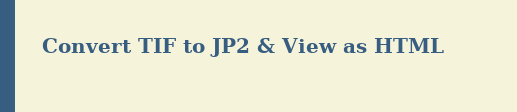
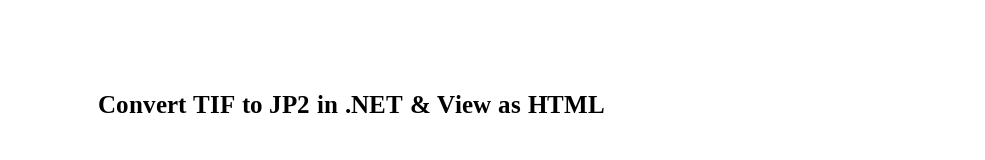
(250, 47) none -> [317,95,403,113] in .NET

